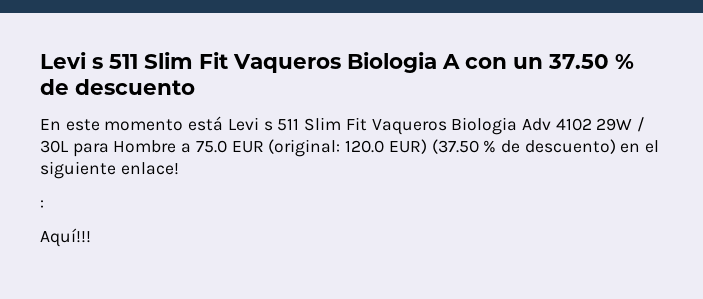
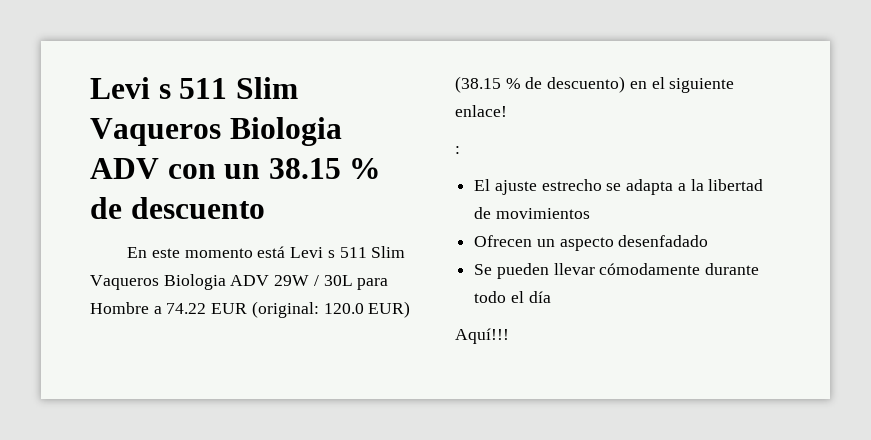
[40,52,460,73] Levi s 511 Slim Fit Vaqueros Biologia A -> [90,77,298,99] [90,117,342,146] [90,158,159,179] Levi s 511 Slim Vaqueros Biologia ADV
[548,54,609,69] 37.50 -> [268,158,341,179] 38.15
[345,117,592,135] Fit Vaqueros Biologia Adv 4102 -> [90,274,270,290] Vaqueros Biologia ADV
[195,140,227,153] 75.0 -> [166,303,207,314] 74.22
[431,139,479,154] (37.50 -> [455,76,501,93] (38.15
(44, 204) none -> [474,179,764,195] [474,207,590,219] [474,235,709,251] [474,263,760,279] [474,291,551,303] // El ajuste estrecho se adapta a la libertad de movimientos // Ofrecen un aspecto desenfadado // Se pueden llevar cómodamente durante todo el día

